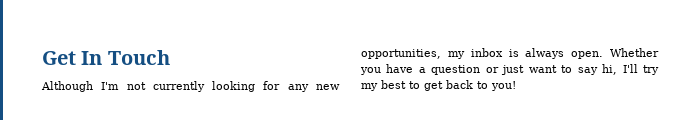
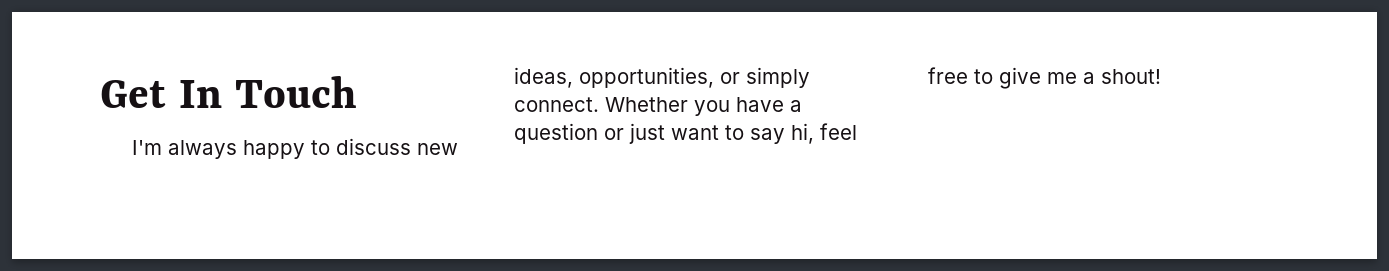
[41,81,340,92] [361,48,604,59] Although I'm not currently looking for any new opportunities, my inbox is always open. -> [131,138,458,159] [514,67,810,88] [514,97,599,112] I'm always happy to discuss new ideas, opportunities, or simply connect.
[622,64,659,75] [361,80,516,91] I'll try my best to get back to you! -> [820,123,857,140] [928,67,1161,89] feel free to give me a shout!

